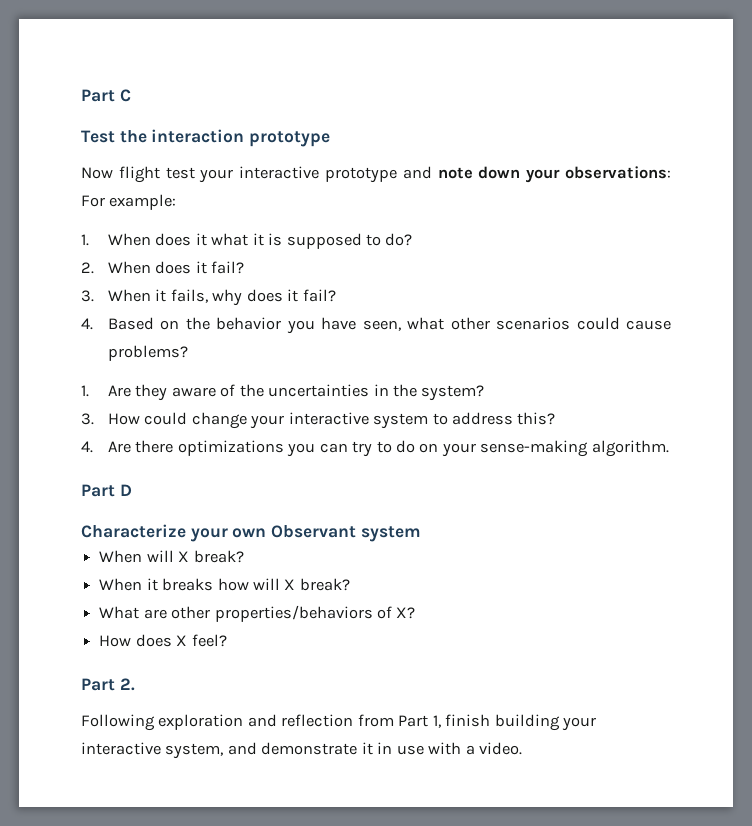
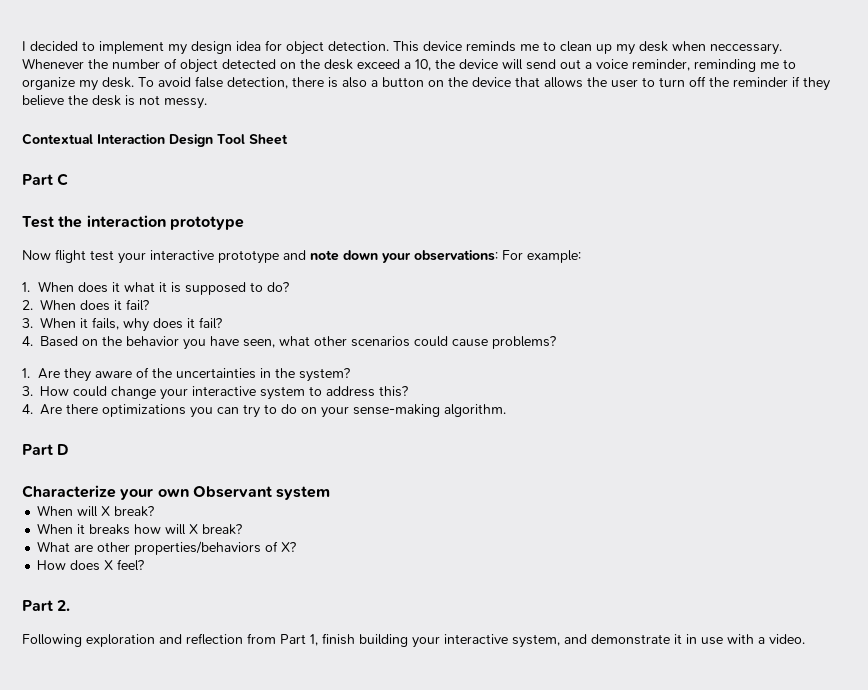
(81, 95) none -> [22,40,782,55] [22,58,796,73] [22,76,830,91] [22,95,207,109] [22,133,288,147] I decided to implement my design idea for object detection. This device reminds me to clean up my desk when neccessary. Whenever the number of object detected on the desk exceed a 10, the device will send out a voice reminder, reminding me to organize my desk. To avoid false detection, there is also a button on the device that allows the user to turn off the reminder if they believe the desk is not messy. // Contextual Interaction Design Tool Sheet //

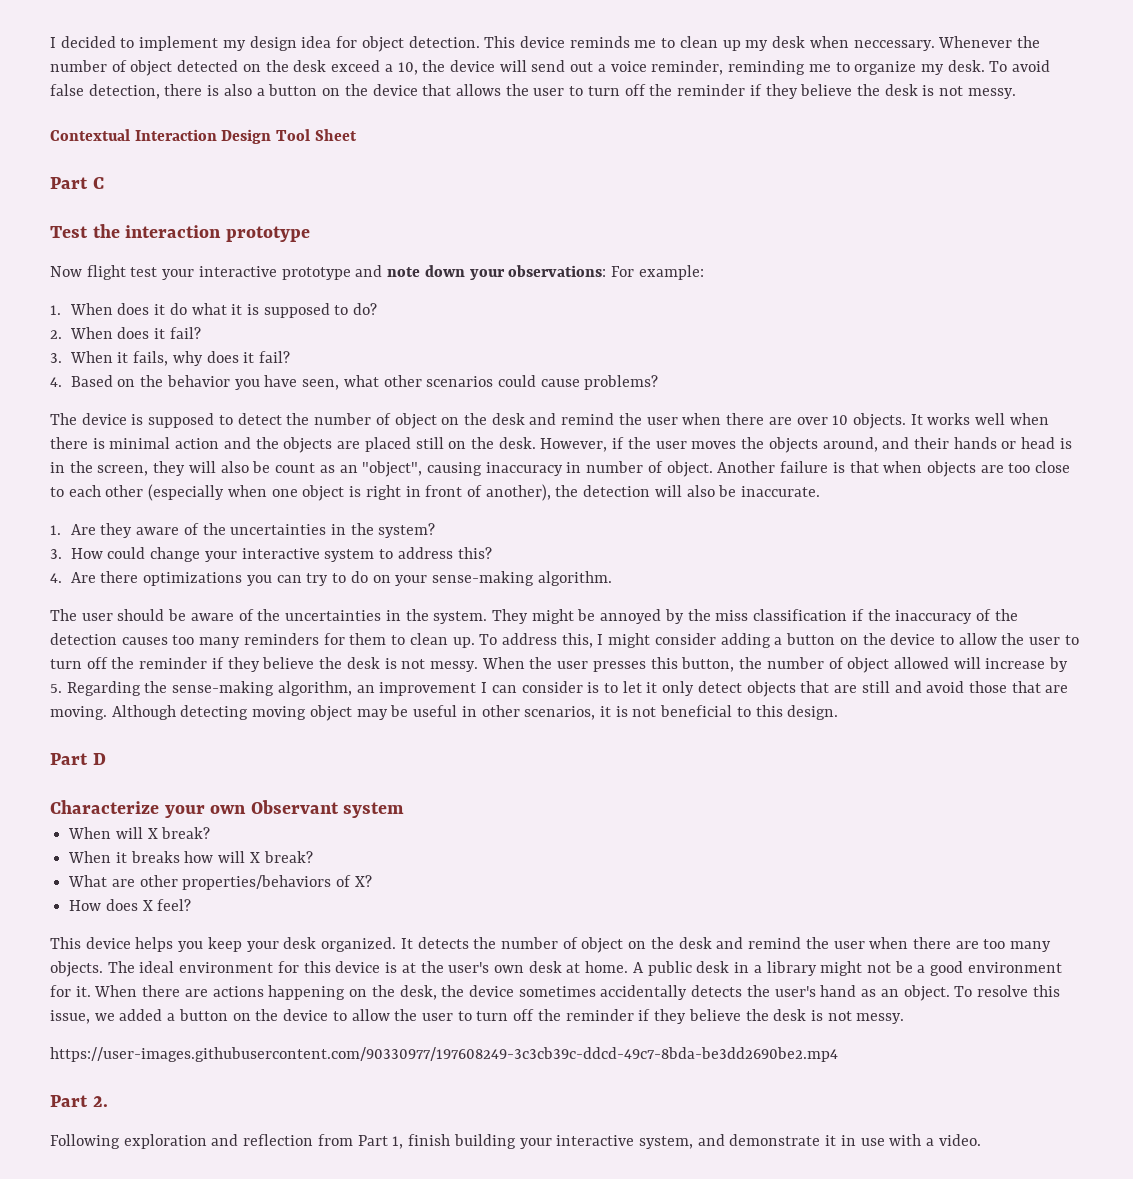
(120, 287) none -> [169,303,187,315] do
(556, 342) none -> [50,413,1049,429] [50,437,1072,453] [50,461,1071,477] [50,484,821,501] // The device is supposed to detect the number of object on the desk and remind the user when there are over 10 objects. It works well when there is minimal action and the objects are placed still on the desk. However, if the user moves the objects around, and their hands or head is in the screen, they will also be count as an "object", causing inaccuracy in number of object. Another failure is that when objects are too close to each other (especially when one object is right in front of another), the detection will also be inaccurate.
(506, 410) none -> [50,609,1018,624] [50,633,1079,648] [50,657,1069,673] [50,681,1069,697] [50,705,839,721] // The user should be aware of the uncertainties in the system. They might be annoyed by the miss classification if the inaccuracy of the detection causes too many reminders for them to clean up. To address this, I might consider adding a button on the device to allow the user to turn off the reminder if they believe the desk is not messy. When the user presses this button, the number of object allowed will increase by 5. Regarding the sense-making algorithm, an improvement I can consider is to let it only detect objects that are still and avoid those that are moving. Although detecting moving object may be useful in other scenarios, it is not beneficial to this design.
(145, 565) none -> [50,937,1052,953] [50,961,1062,977] [50,985,1060,1001] [50,1009,905,1024] [50,1047,838,1062] // This device helps you keep your desk organized. It detects the number of object on the desk and remind the user when there are too many objects. The ideal environment for this device is at the user's own desk at home. A public desk in a library might not be a good environment for it. When there are actions happening on the desk, the device sometimes accidentally detects the user's hand as an object. To resolve this issue, we added a button on the device to allow the user to turn off the reminder if they believe the desk is not messy. // https://user-images.githubusercontent.com/90330977/197608249-3c3cb39c-ddcd-49c7-8bda-be3dd2690be2.mp4

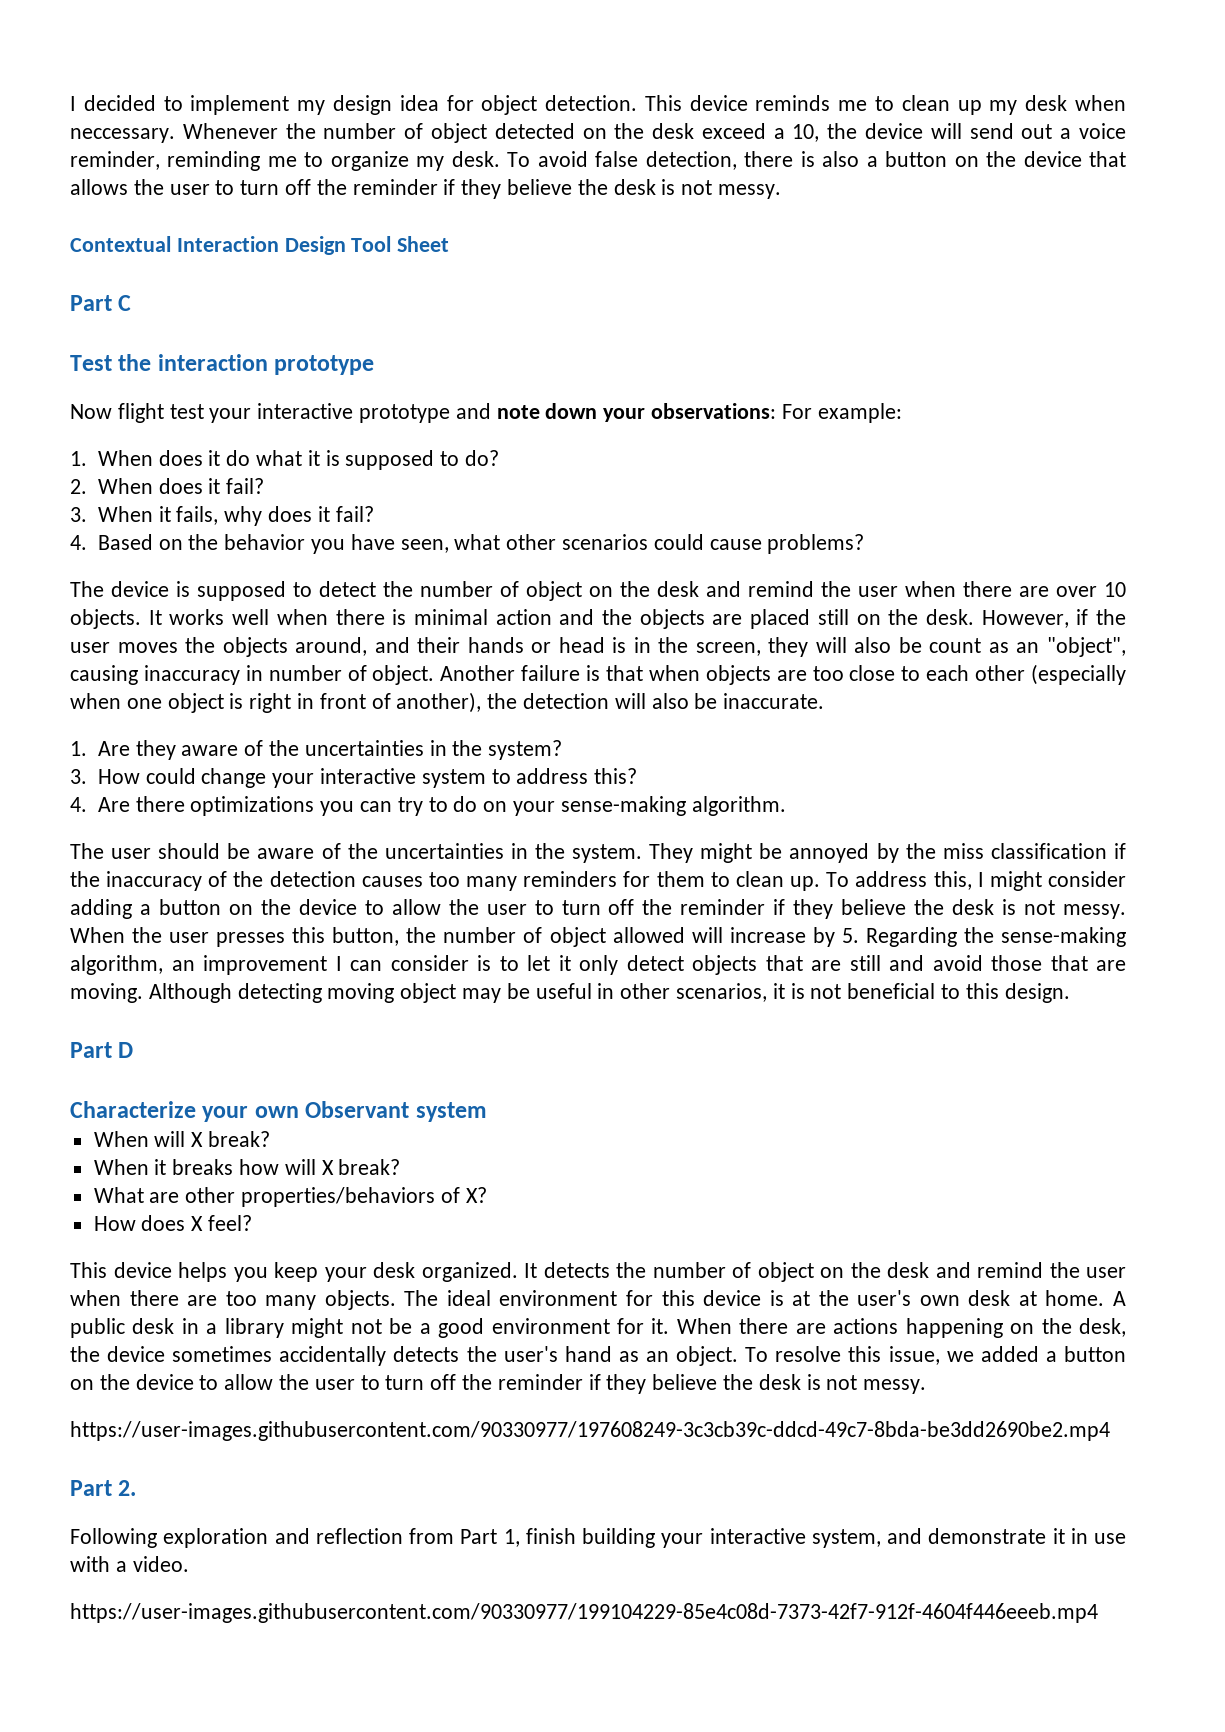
(981, 1140) none -> [70,1603,1098,1623] // https://user-images.githubusercontent.com/90330977/199104229-85e4c08d-7373-42f7-912f-4604f446eeeb.mp4

